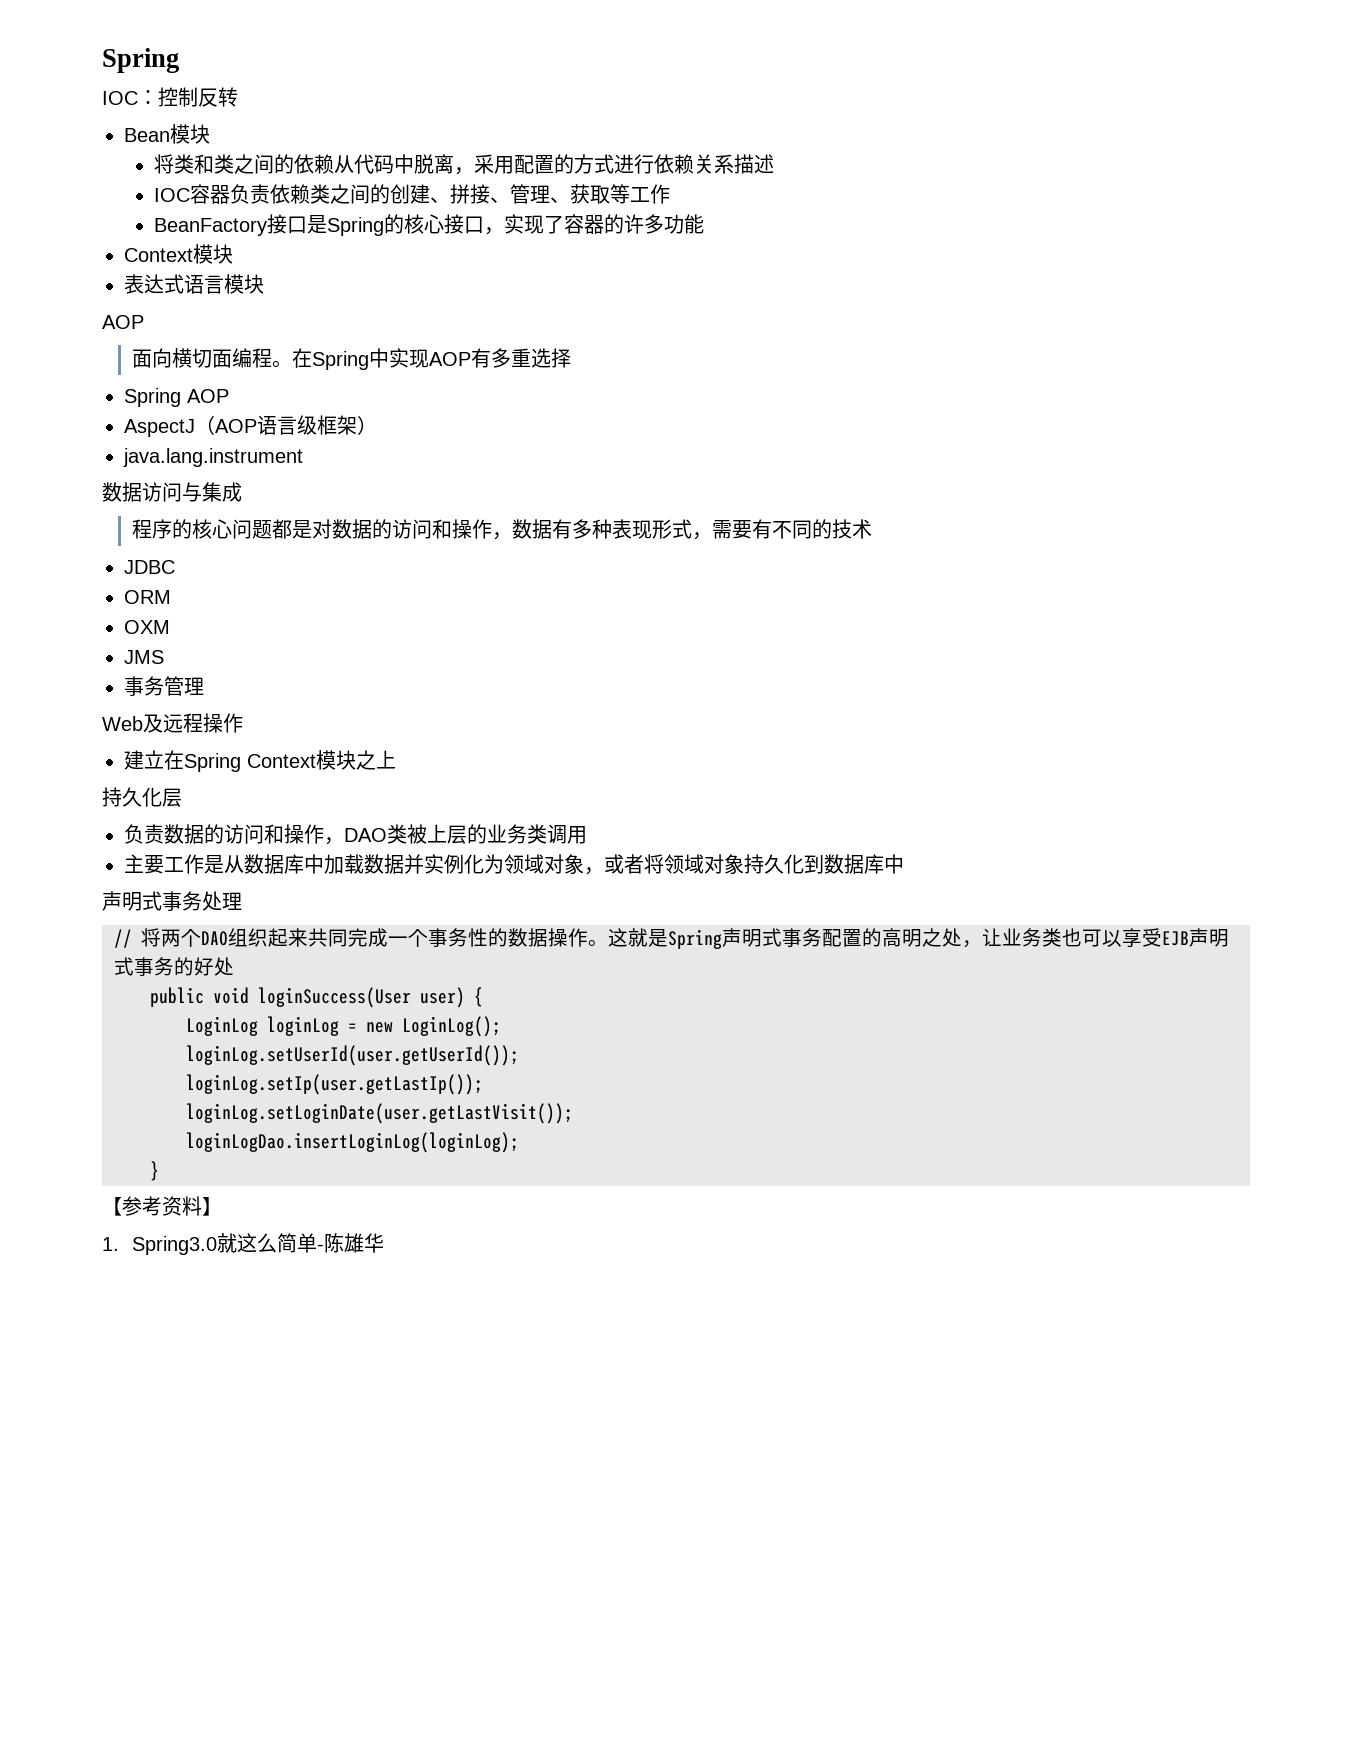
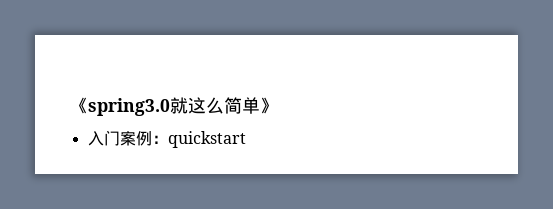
[102,48,179,73] [102,87,238,107] [124,124,210,144] [154,154,775,175] [154,184,671,204] [154,214,705,236] [124,244,233,264] [124,274,264,294] [102,315,144,329] [132,348,572,370] [124,388,229,407] [124,415,377,437] [123,448,303,467] [102,482,242,502] [132,519,873,540] [124,560,175,574] [124,590,171,604] [124,620,170,634] [124,650,164,664] [124,676,204,696] [102,713,243,733] [124,750,396,772] [102,787,182,807] [124,824,587,845] [124,854,904,875] [102,891,242,911] [114,928,1229,949] [114,957,234,976] [150,987,483,1008] [186,1016,501,1037] [186,1045,519,1066] [186,1074,483,1095] [186,1103,573,1124] [186,1132,519,1153] [150,1161,159,1181] [102,1196,222,1216] [102,1233,385,1255] Spring // IOC：控制反转 // Bean模块 // 将类和类之间的依赖从代码中脱离，采用配置的方式进行依赖关系描述 // IOC容器负责依赖类之间的创建、拼接、管理、获取等工作 // BeanFactory接口是Spring的核心接口，实现了容器的许多功能 // Context模块 // 表达式语言模块 // AOP // 面向横切面编程。在Spring中实现AOP有多重选择 // Spring AOP // AspectJ（AOP语言级框架） // java.lang.instrument // 数据访问与集成 // 程序的核心问题都是对数据的访问和操作，数据有多种表现形式，需要有不同的技术 // JDBC // ORM // OXM // JMS // 事务管理 // Web及远程操作 // 建立在Spring Context模块之上 // 持久化层 // 负责数据的访问和操作，DAO类被上层的业务类调用 // 主要工作是从数据库中加载数据并实例化为领域对象，或者将领域对象持久化到数据库中 // 声明式事务处理 // // 将两个DAO组织起来共同完成一个事务性的数据操作。这就是Spring声明式事务配置的高明之处，让业务类也可以享受EJB声明式事务的好处 // public void loginSuccess(User user) { // LoginLog loginLog = new LoginLog(); // loginLog.setUserId(user.getUserId()); // loginLog.setIp(user.getLastIp()); // loginLog.setLoginDate(user.getLastVisit()); // loginLogDao.insertLoginLog(loginLog); // } // 【参考资料】 // 1. Spring3.0就这么简单-陈雄华 -> [70,97,278,116] [87,130,246,148] 《spring3.0就这么简单》 // 入门案例：quickstart

